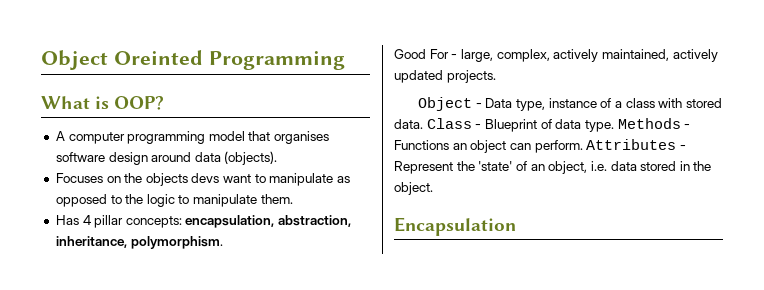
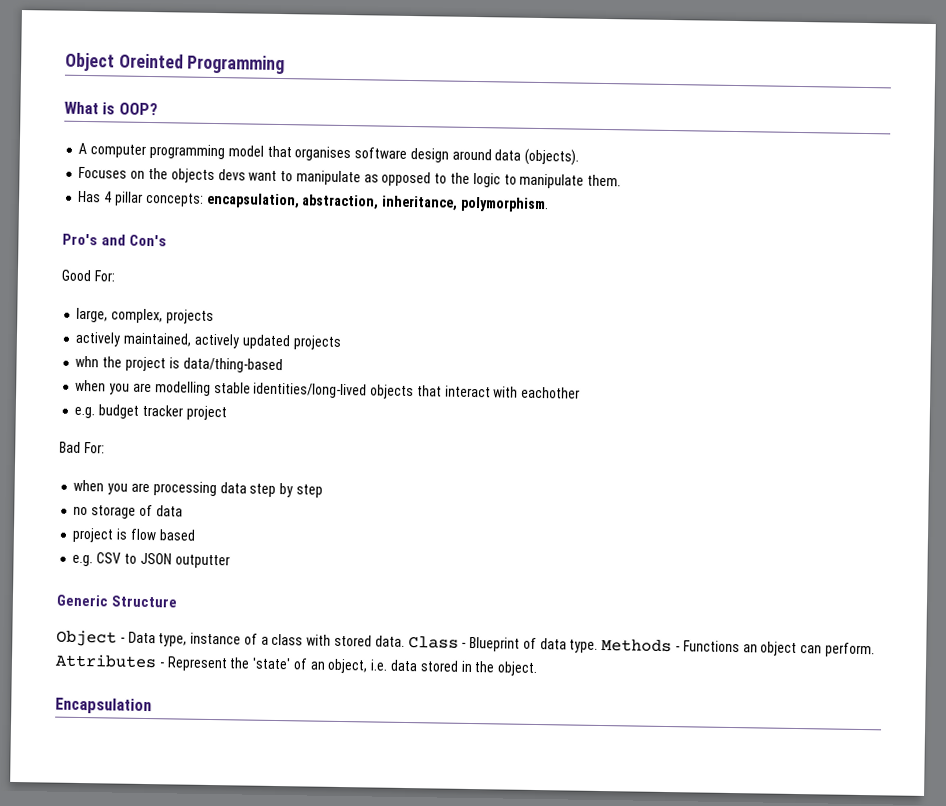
(223, 242) none -> [62,233,168,247] // Pro's and Con's
[429,49,458,59] For - -> [93,270,115,282] For: //
(550, 55) none -> [165,309,214,325] projects //
[446,70,496,83] projects. -> [292,335,342,350] [75,355,283,374] [75,379,581,400] [74,404,227,421] [59,441,105,454] [73,479,323,498] [73,504,183,519] [72,527,196,543] [72,552,230,569] [56,594,178,608] projects // whn the project is data/thing-based // when you are modelling stable identities/long-lived objects that interact with eachother // e.g. budget tracker project // Bad For: // when you are processing data step by step // no storage of data // project is flow based // e.g. CSV to JSON outputter // Generic Structure

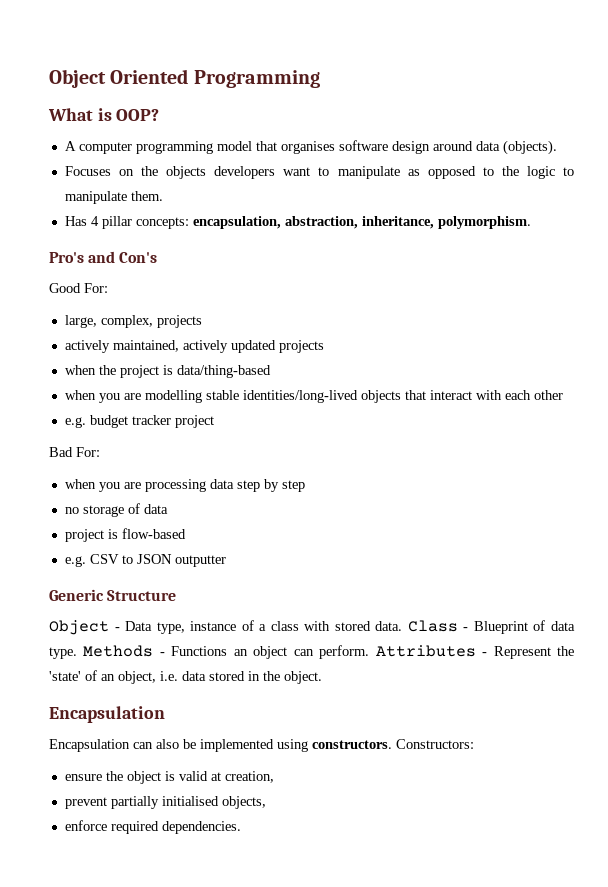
[65,52,184,72] Object Oreinted -> [49,69,189,88] Object Oriented
[217,169,246,181] devs -> [214,166,276,179] developers
[75,355,100,368] whn -> [64,365,96,375] when
[521,386,581,399] eachother -> [504,390,563,400] each other
[129,528,196,541] flow based -> [121,528,186,539] flow-based
(152, 706) none -> [49,739,474,752] [64,771,274,784] [64,796,266,809] [64,820,241,834] // Encapsulation can also be implemented using constructors. Constructors: // ensure the object is valid at creation, // prevent partially initialised objects, // enforce required dependencies.

